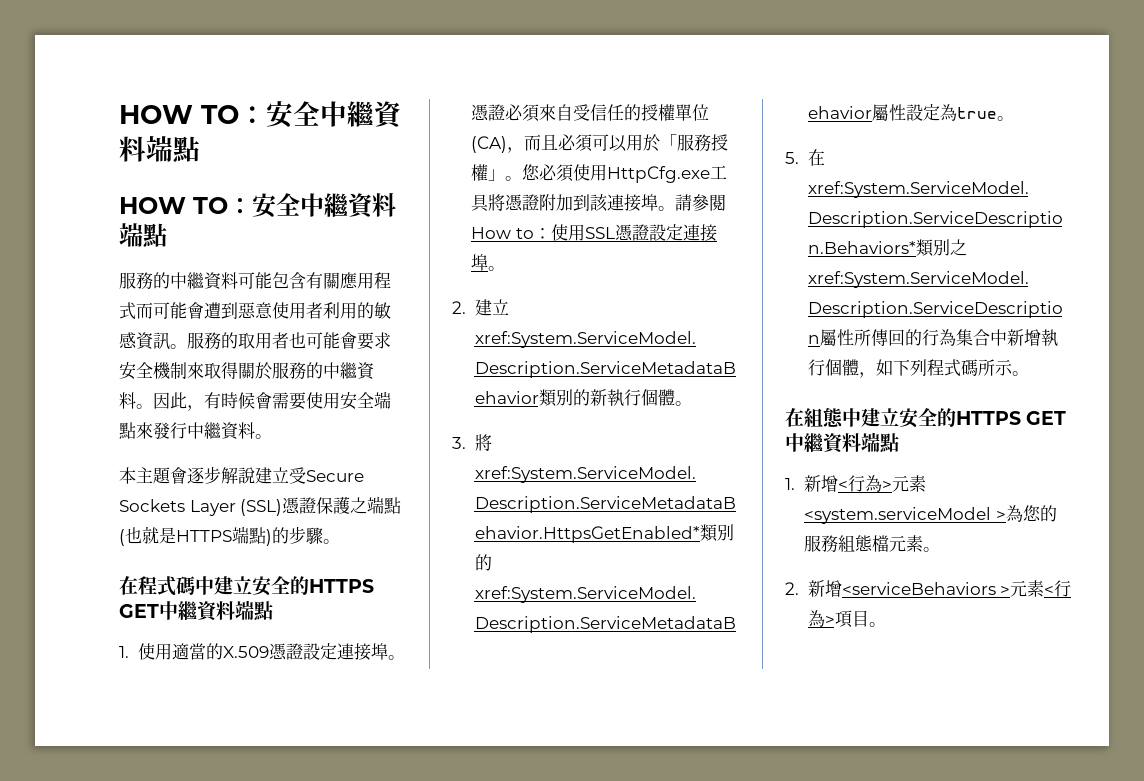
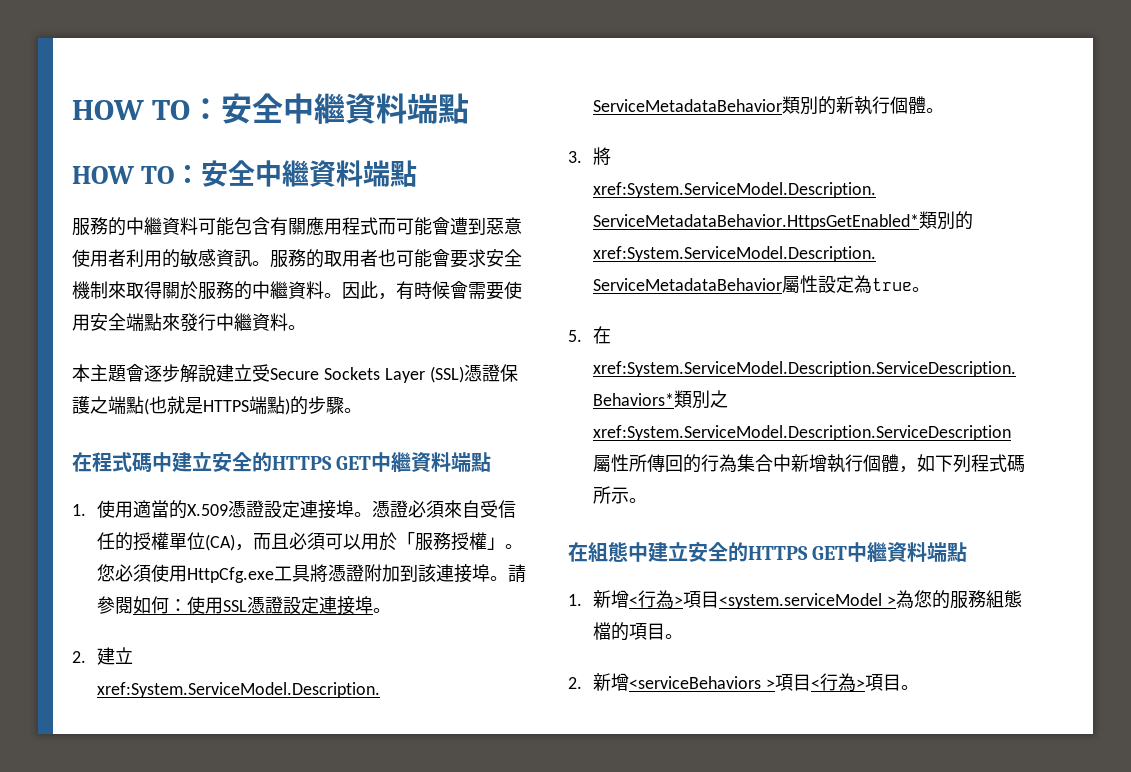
[471,227,534,239] How to -> [133,596,170,614] 如何
[892,475,927,492] 元素 -> [683,591,720,608] 項目
[889,535,924,552] 元素 -> [611,622,666,641] 的項目
[1010,580,1045,597] 元素 -> [775,674,812,691] 項目

